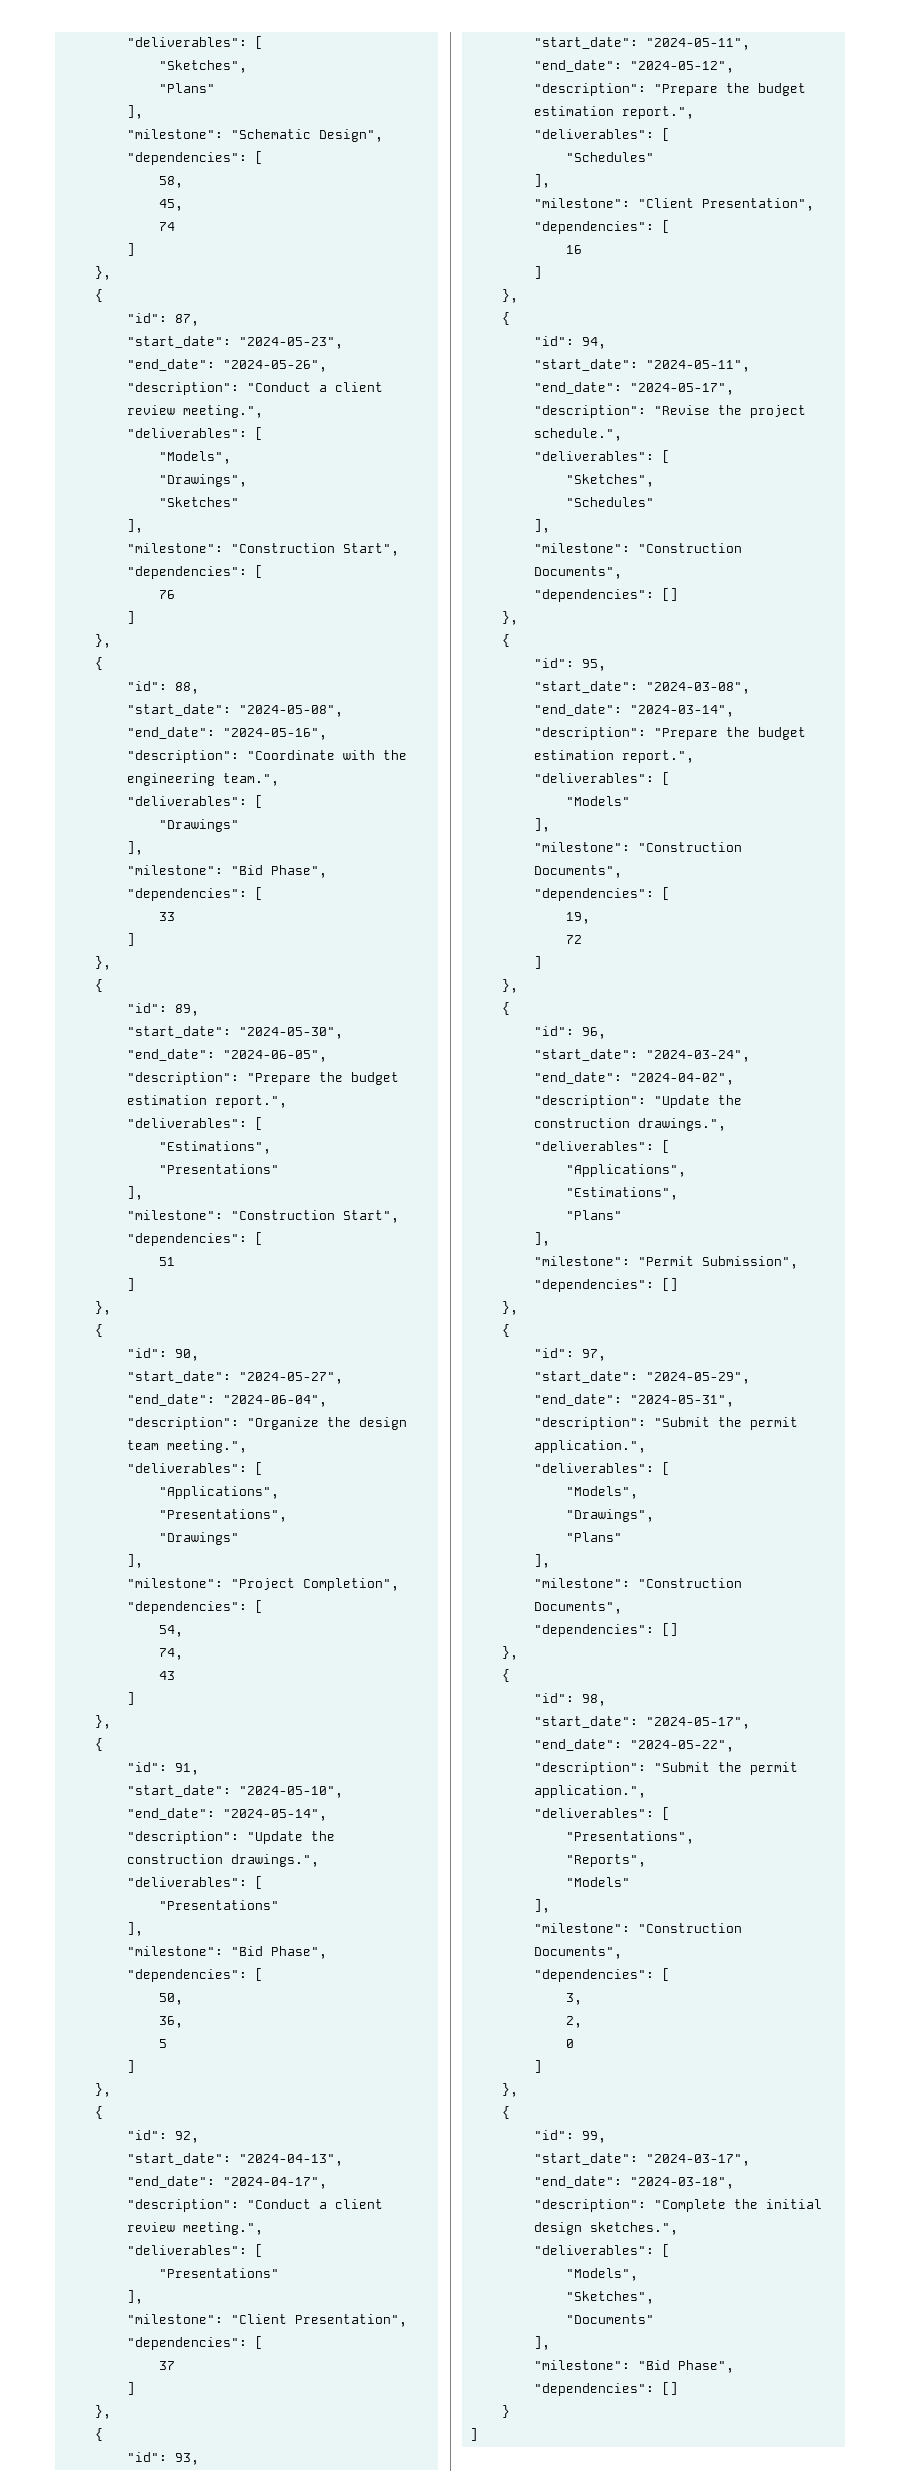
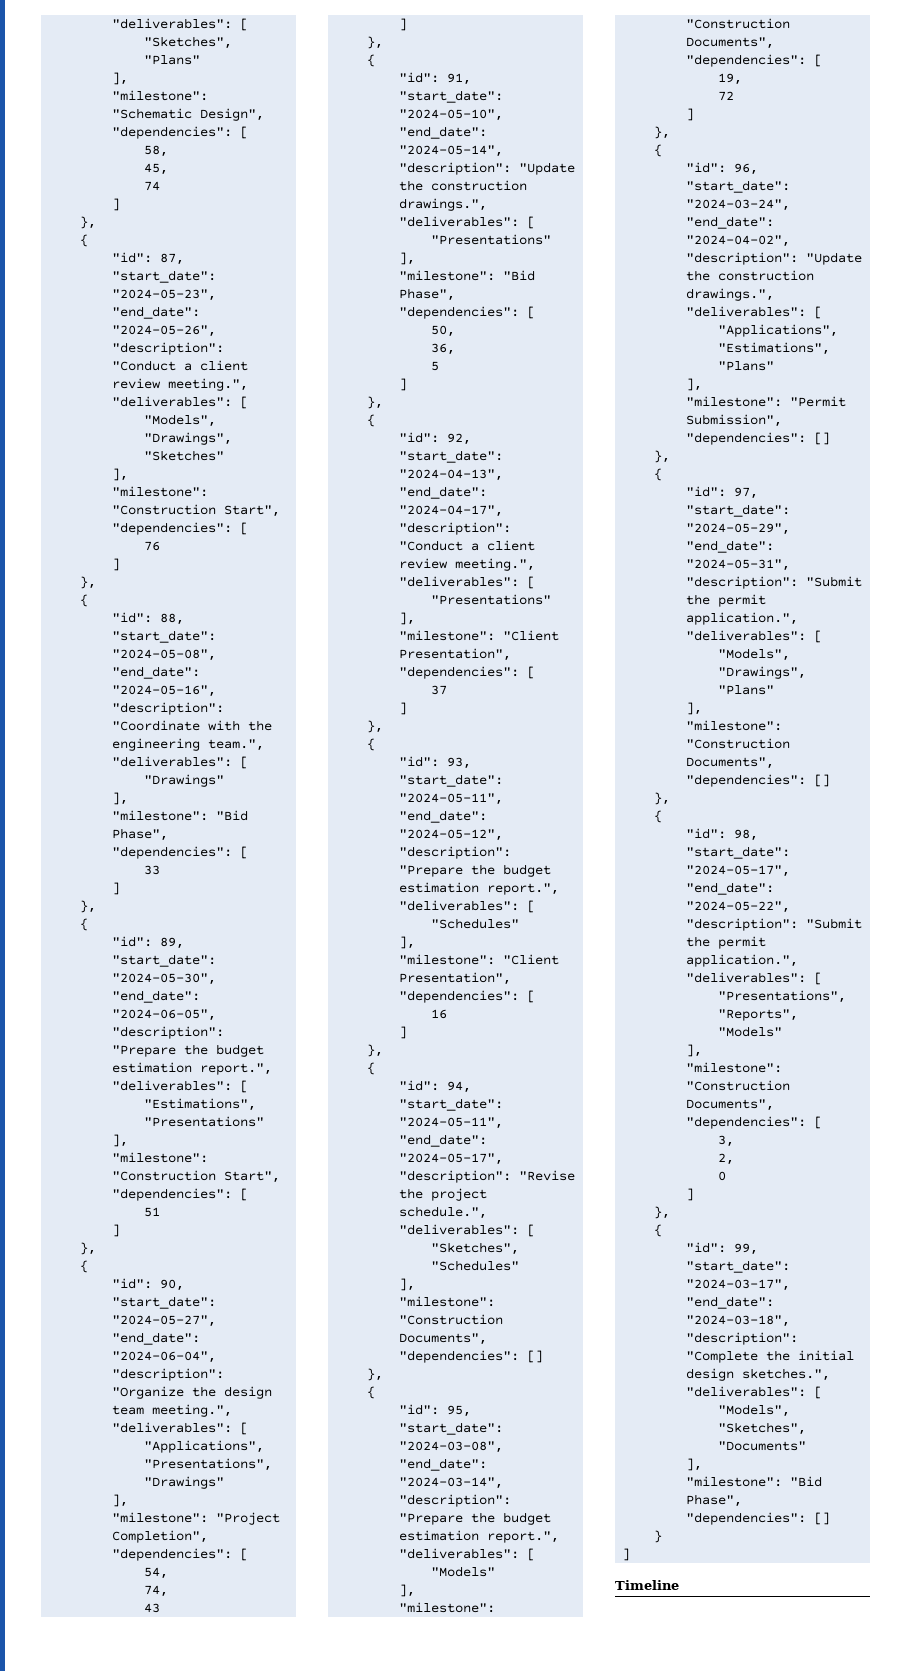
(479, 2434) none -> [615,1580,679,1590] // Timeline

